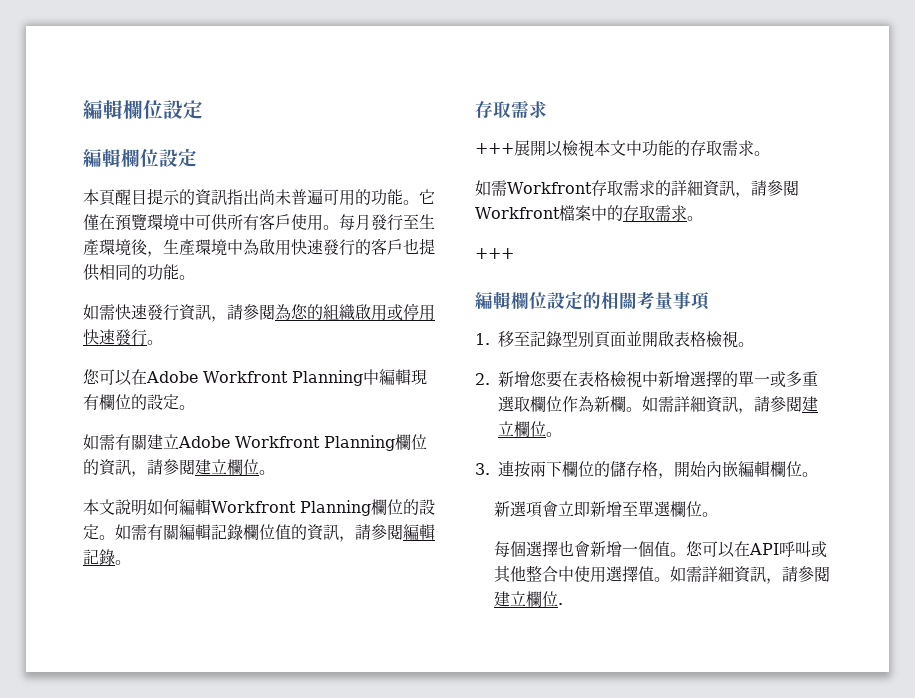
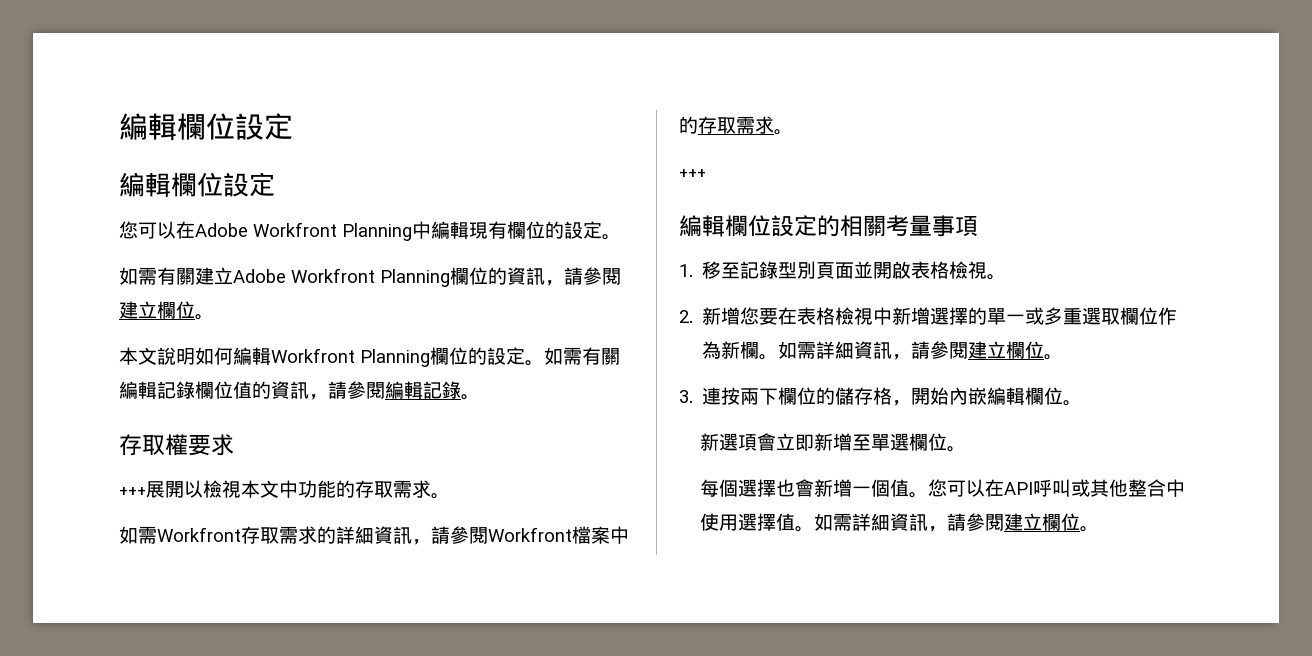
[83,188,435,206] [83,213,435,231] [83,238,435,257] [83,264,195,281] [83,303,435,322] [83,329,163,346] // 本頁醒目提示的資訊指出尚未普遍可用的功能。它僅在預覽環境中可供所有客戶使用。每月發行至生產環境後，生產環境中為啟用快速發行的客戶也提供相同的功能。 // 如需快速發行資訊，請參閱為您的組織啟用或停用快速發行。 -> (275, 184) none
[511,100,529,118] 需 -> [165,434,211,456] 權要
[557,603,563,605] . -> [1079,526,1099,532] 。

